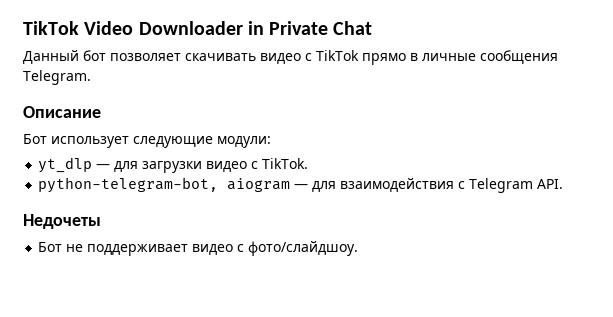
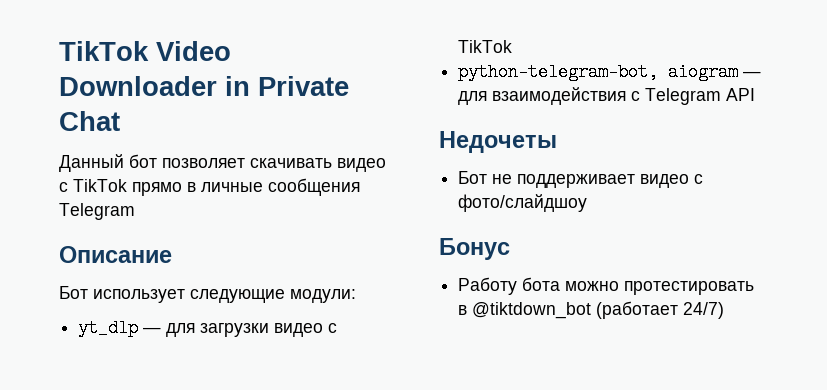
[23,70,91,85] Telegram. -> [59,203,135,220] Telegram
[262,158,309,169] TikTok. -> [458,40,513,53] TikTok
[537,179,564,189] API. -> [726,88,756,101] API
[248,241,359,256] фото/слайдшоу. -> [458,194,588,212] [439,238,510,260] [458,277,755,295] [458,301,725,319] фото/слайдшоу // Бонус // Работу бота можно протестировать в @tiktdown_bot (работает 24/7)

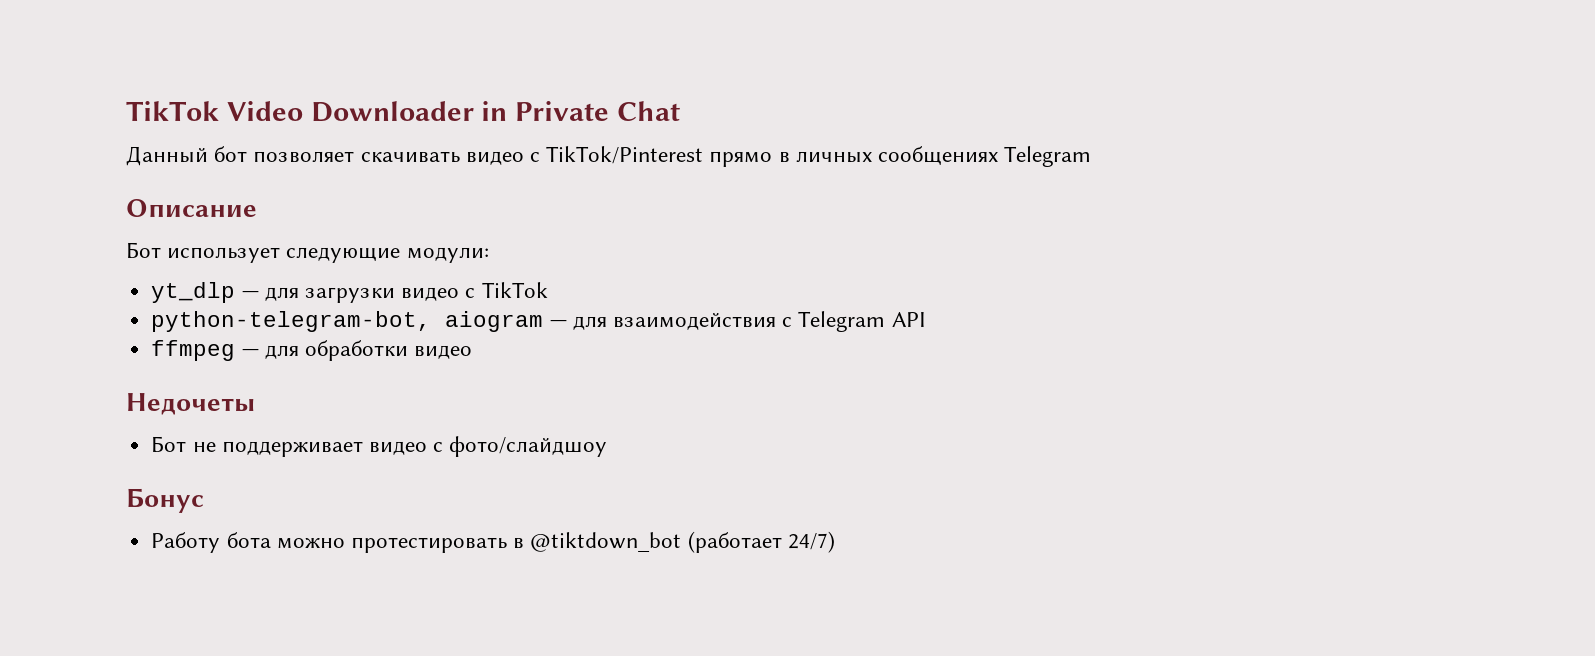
[73,179,127,192] TikTok -> [546,146,704,164] TikTok/Pinterest
[201,178,360,196] личные сообщения -> [795,146,999,165] личных сообщениях
(756, 94) none -> [151,340,473,361] // ffmpeg — для обработки видео

